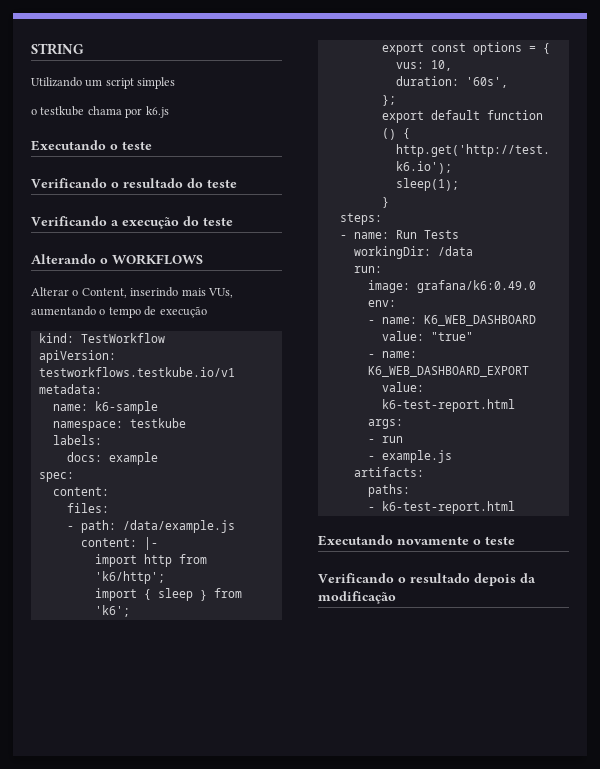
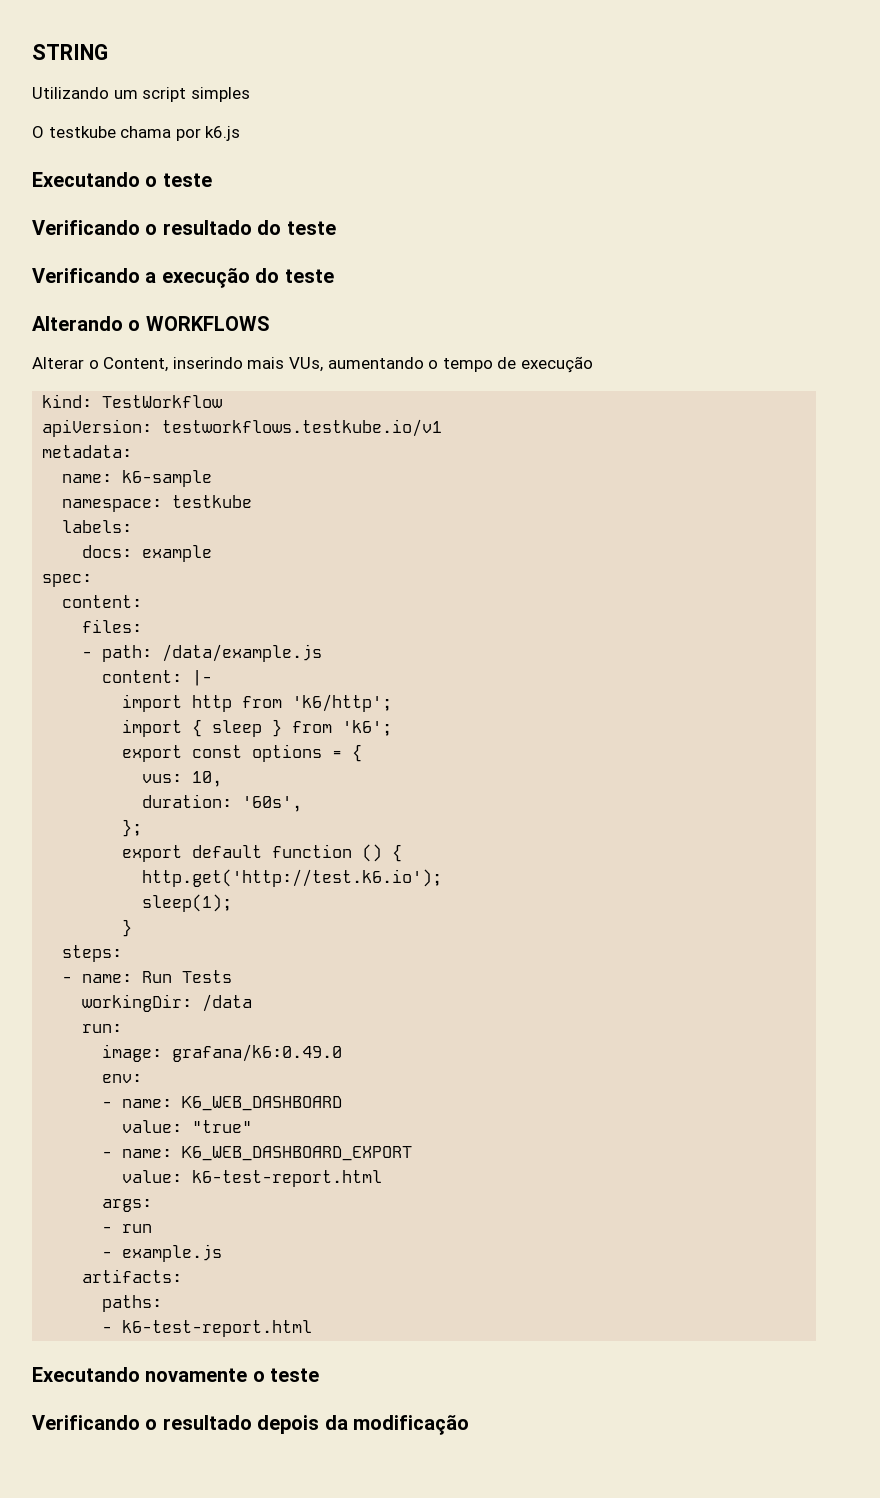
[31,109,37,115] o -> [32,126,44,138] O

